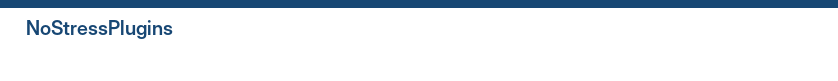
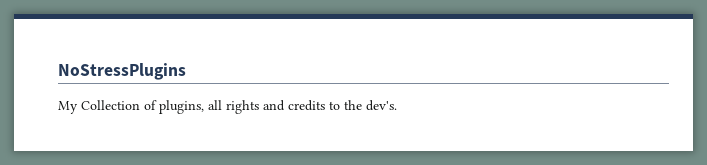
(173, 29) none -> [58,100,397,114] // My Collection of plugins, all rights and credits to the dev's.

